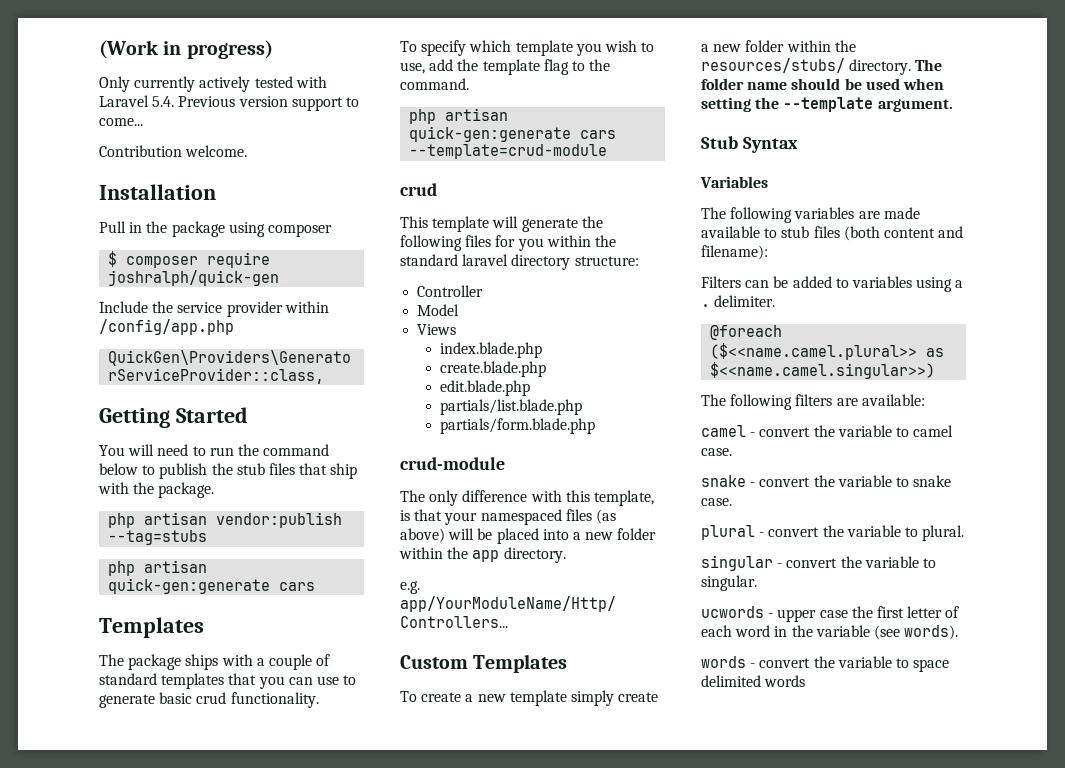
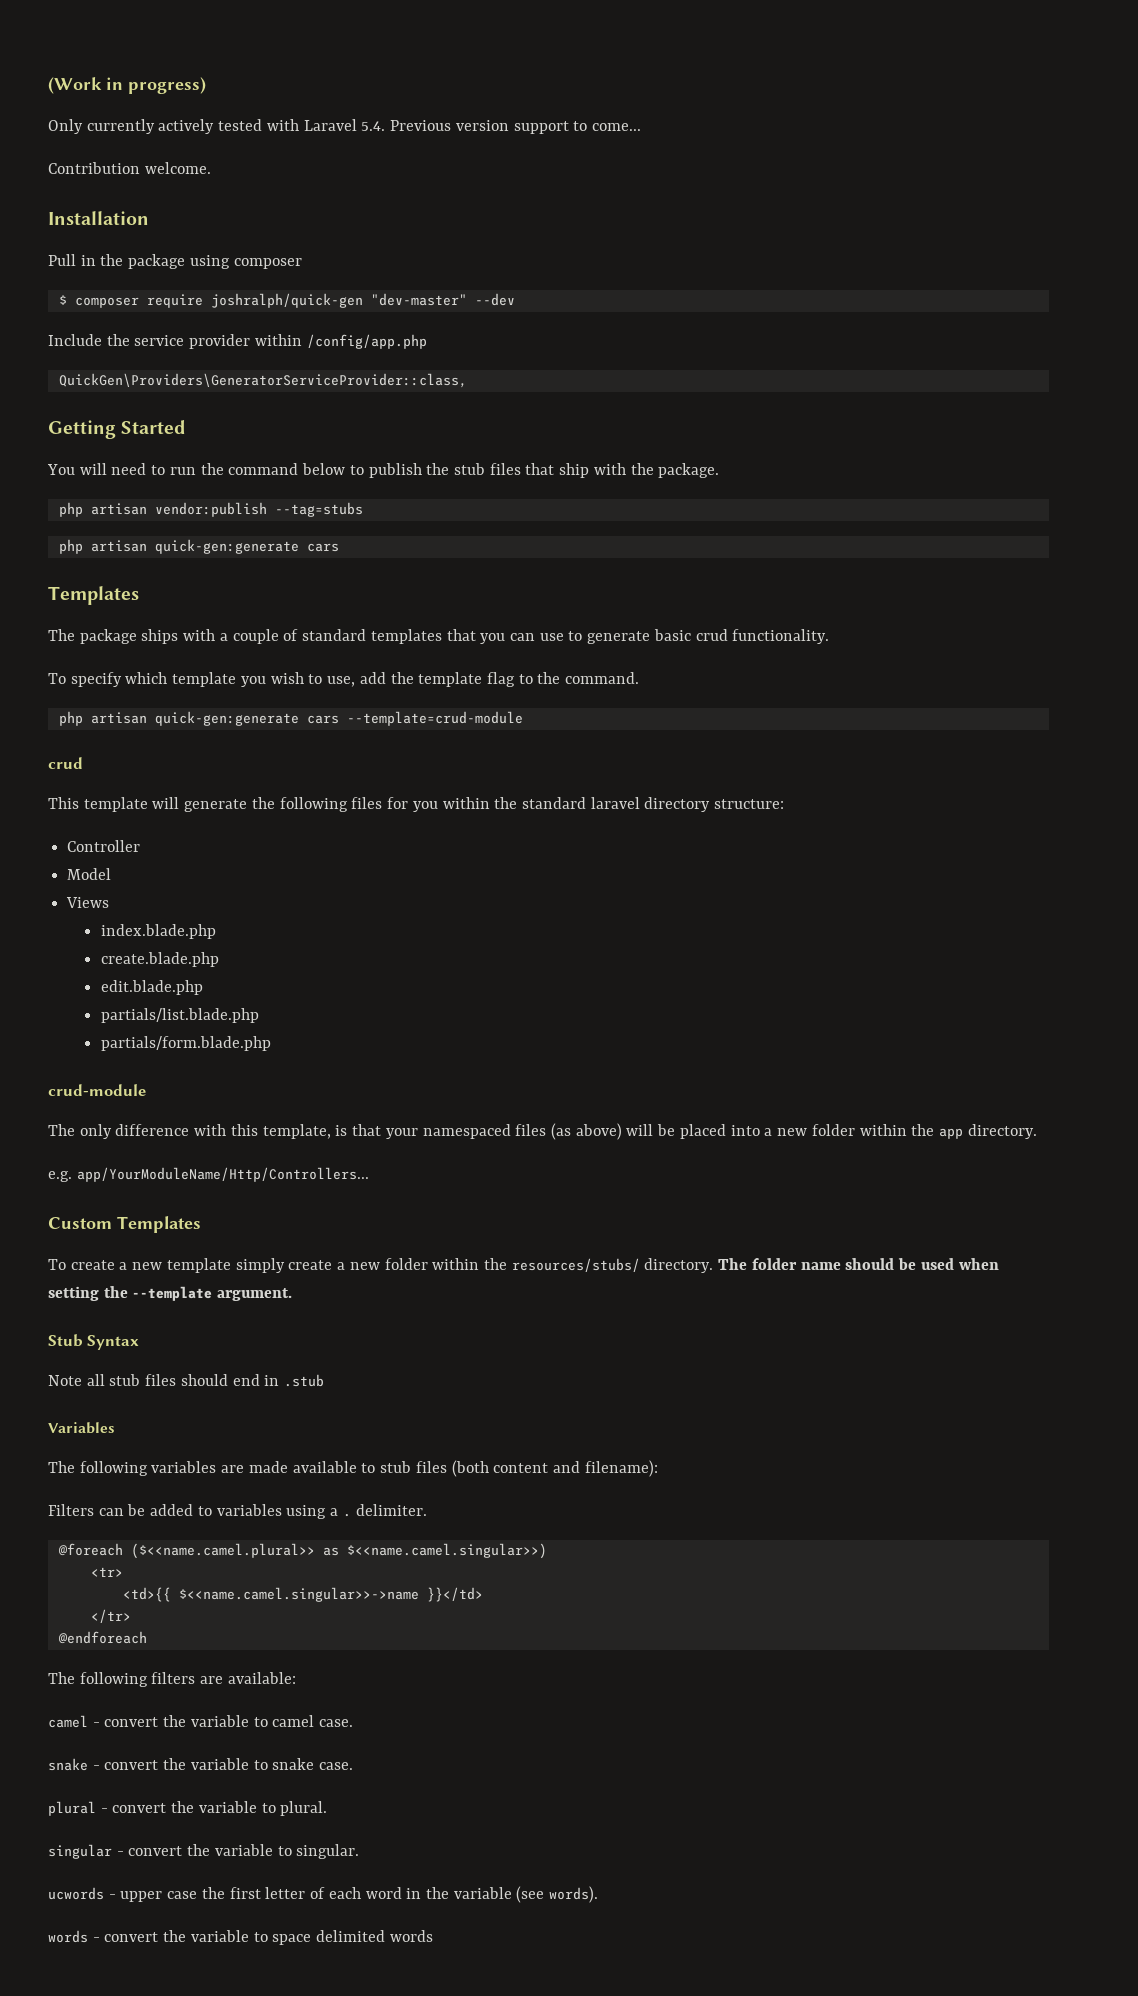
(280, 278) none -> [370,293,515,306] "dev-master" --dev
(798, 145) none -> [48,1374,325,1387] // Note all stub files should end in .stub
(936, 370) none -> [90,1567,123,1577] [122,1587,483,1602] [90,1609,131,1623] [57,1631,147,1644] // <tr> // <td>{{ $<<name.camel.singular>>->name }}</td> // </tr> // @endforeach

